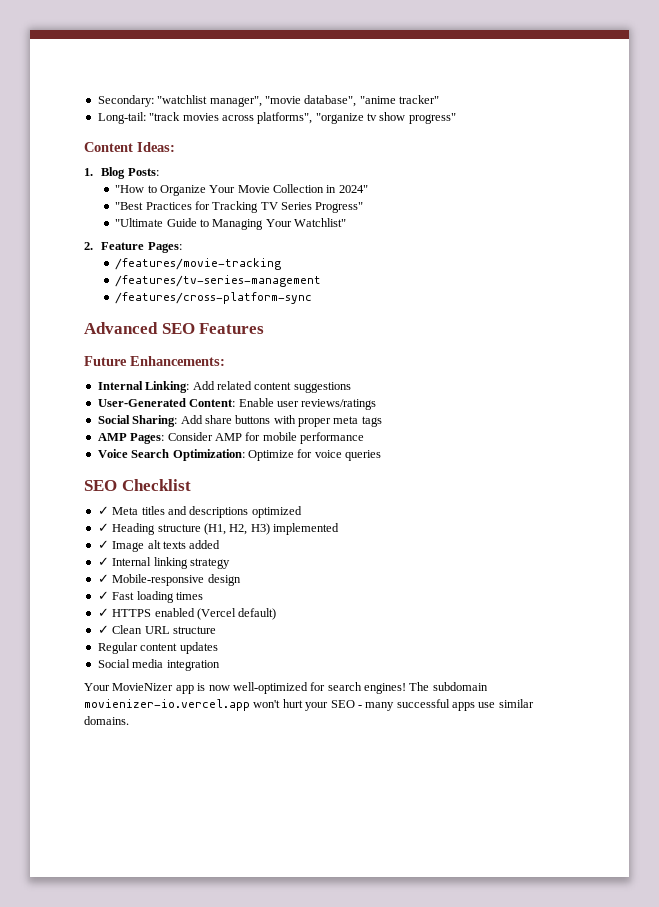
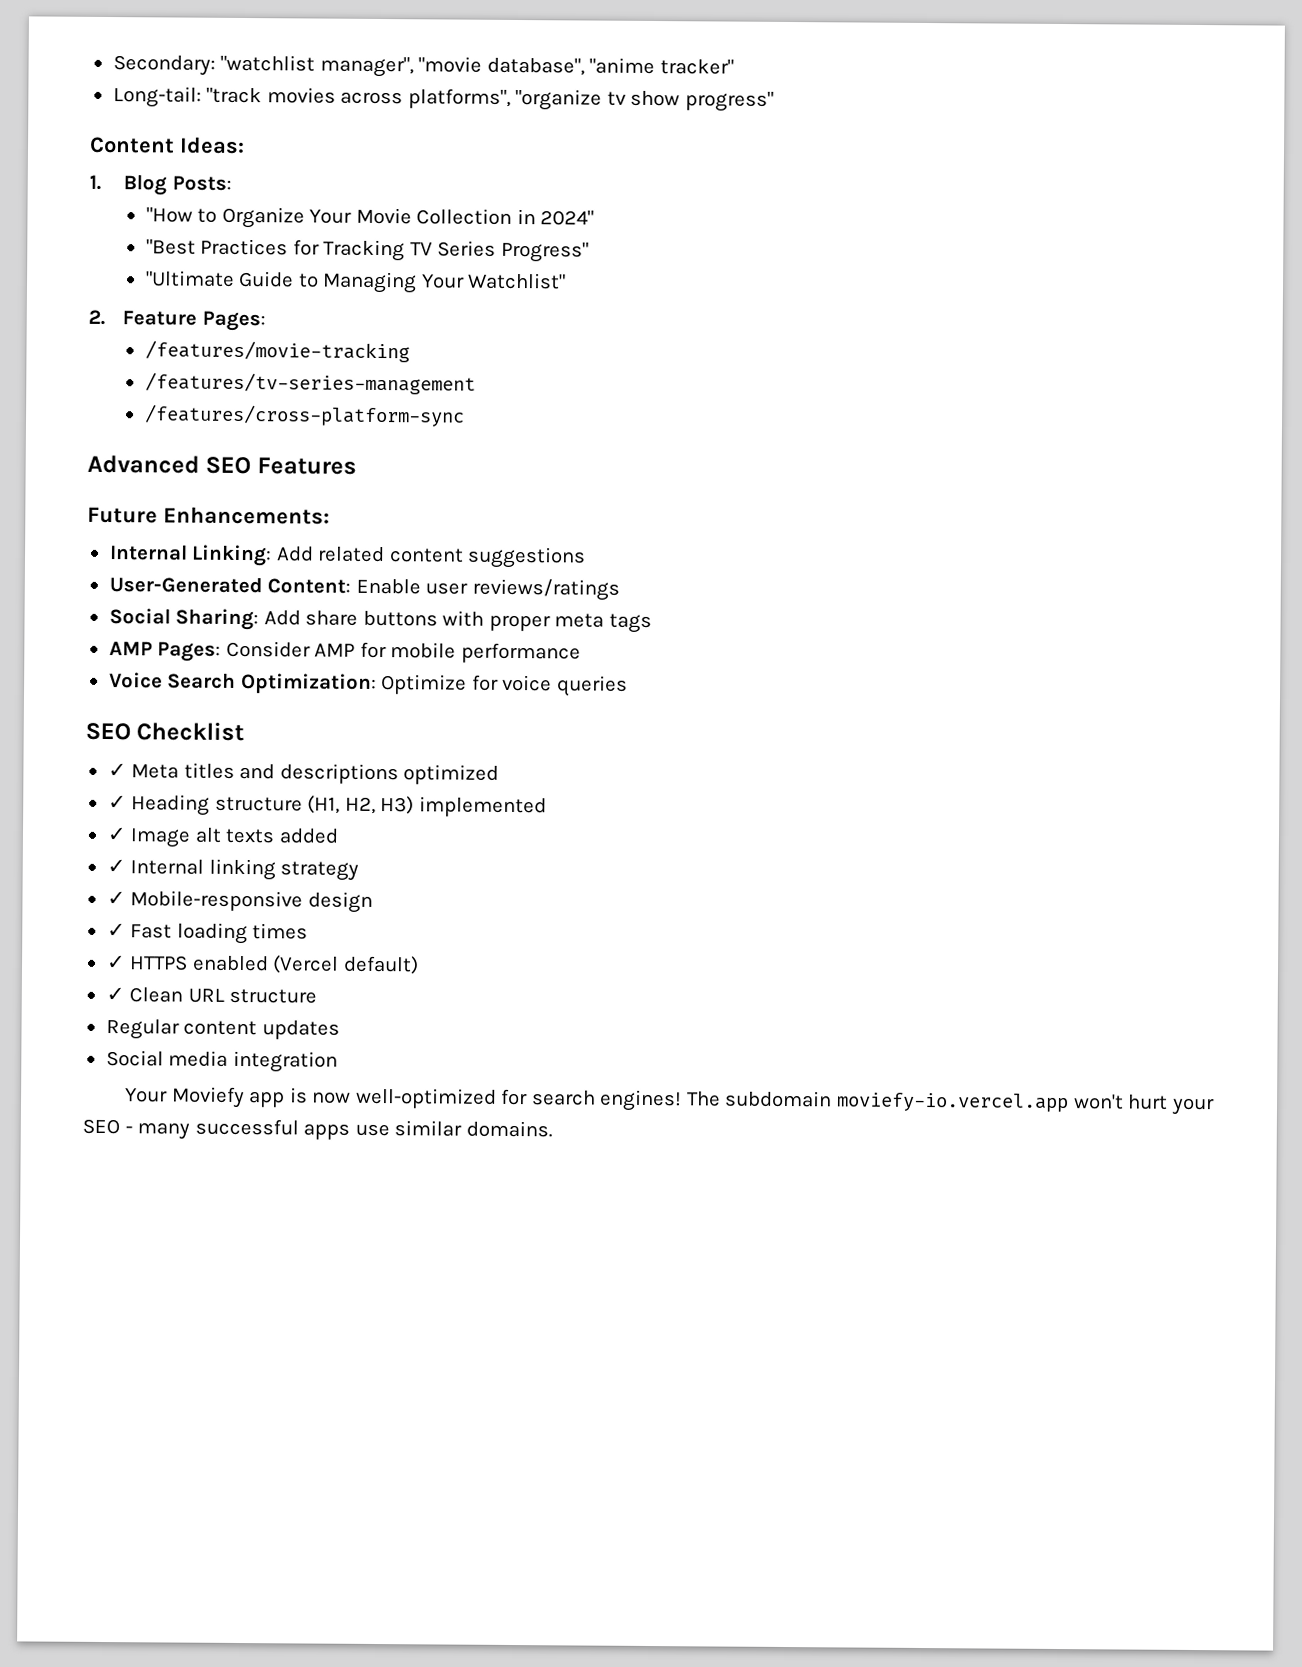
[112,683,174,691] MovieNizer -> [170,1086,245,1109] Moviefy
[84,699,250,711] movienizer-io.vercel.app -> [836,1092,1070,1113] moviefy-io.vercel.app

